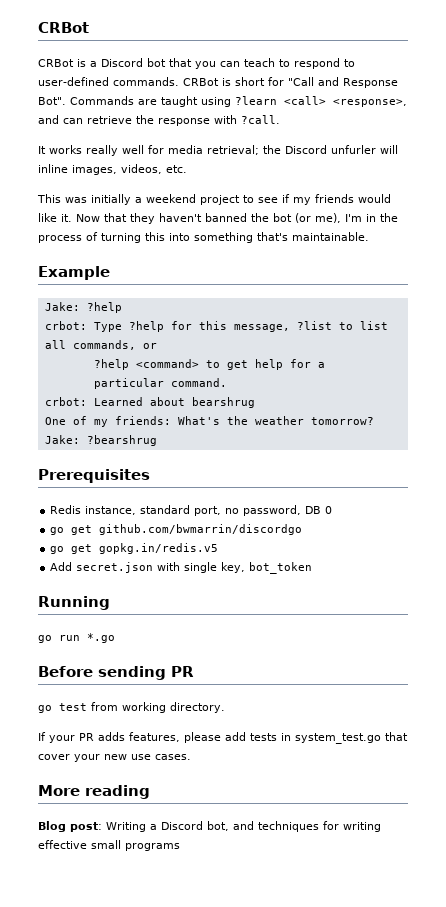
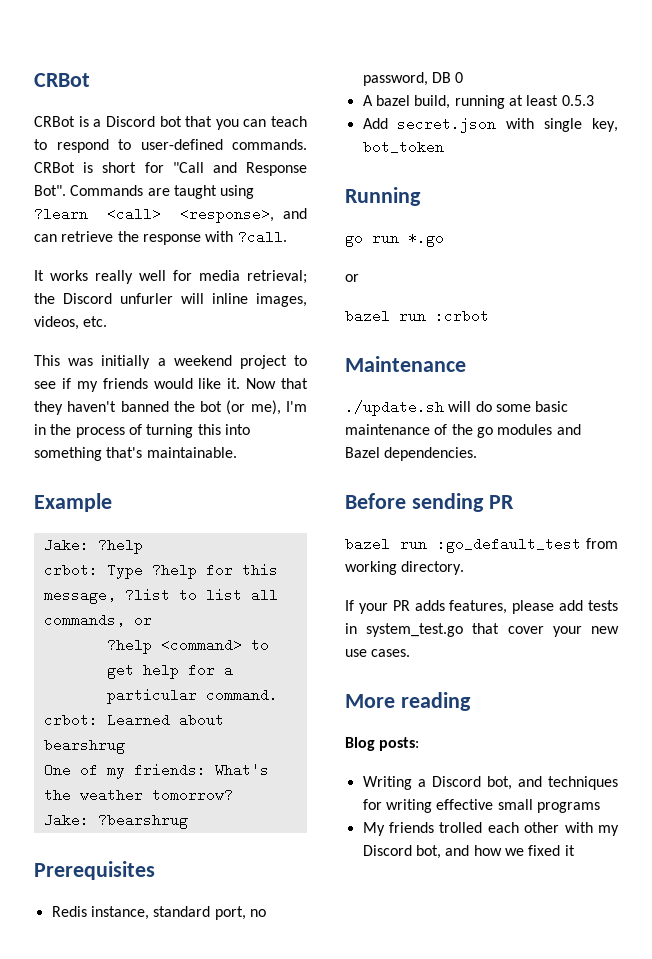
[50,524,303,535] [50,543,219,554] go get github.com/bwmarrin/discordgo // go get gopkg.in/redis.v5 -> [362,95,594,109] A bazel build, running at least 0.5.3
(115, 638) none -> [345,274,359,282] [345,309,489,323] [345,356,466,372] [345,400,569,416] [345,424,581,438] [345,447,478,461] // or // bazel run :crbot // Maintenance // ./update.sh will do some basic maintenance of the go modules and Bazel dependencies.
[38,703,87,713] go test -> [345,537,582,553] bazel run :go_default_test
[70,822,102,832] post: -> [379,737,420,751] posts: //
(180, 847) none -> [362,822,619,836] [362,845,575,859] // My friends trolled each other with my Discord bot, and how we fixed it

